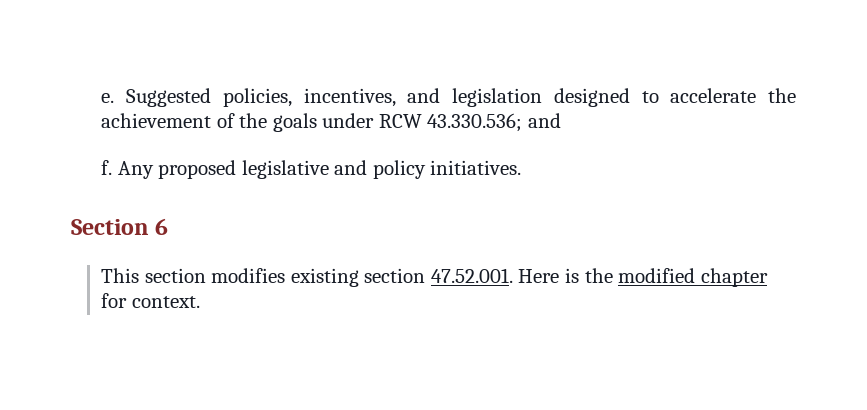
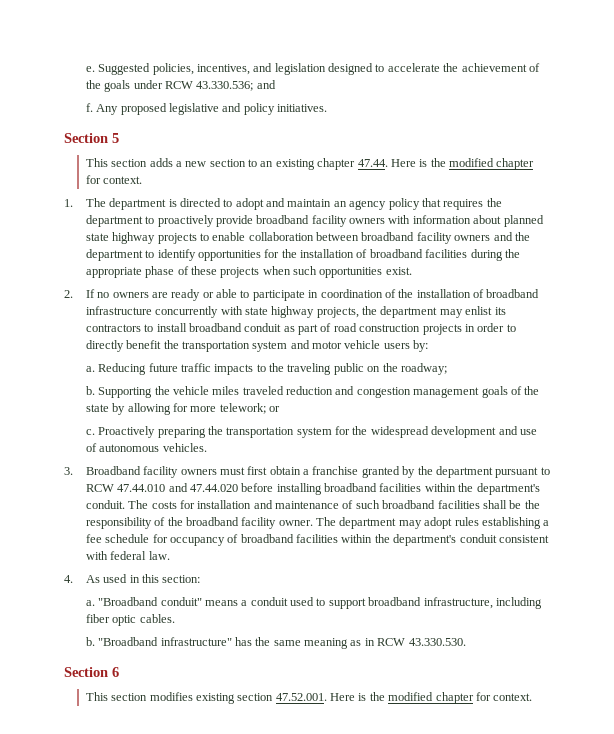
(522, 167) none -> [64,133,119,143] [85,158,535,170] [85,175,143,184] [64,198,502,210] [85,215,544,227] [85,232,530,244] [85,249,520,261] [85,266,412,278] [64,289,540,301] [85,306,506,318] [85,323,516,335] [85,340,429,352] [85,363,447,375] [85,386,540,398] [85,403,281,415] [85,426,537,438] [85,443,207,452] [64,466,550,478] [85,483,540,495] [85,500,540,509] [85,517,550,529] [85,534,549,546] [85,551,170,560] [64,574,201,583] [85,597,542,609] [85,614,175,626] [85,637,466,649] // Section 5 // This section adds a new section to an existing chapter 47.44. Here is the modified chapter for context. // 1. The department is directed to adopt and maintain an agency policy that requires the department to proactively provide broadband facility owners with information about planned state highway projects to enable collaboration between broadband facility owners and the department to identify opportunities for the installation of broadband facilities during the appropriate phase of these projects when such opportunities exist. // 2. If no owners are ready or able to participate in coordination of the installation of broadband infrastructure concurrently with state highway projects, the department may enlist its contractors to install broadband conduit as part of road construction projects in order to directly benefit the transportation system and motor vehicle users by: // a. Reducing future traffic impacts to the traveling public on the roadway; // b. Supporting the vehicle miles traveled reduction and congestion management goals of the state by allowing for more telework; or // c. Proactively preparing the transportation system for the widespread development and use of autonomous vehicles. // 3. Broadband facility owners must first obtain a franchise granted by the department pursuant to RCW 47.44.010 and 47.44.020 before installing broadband facilities within the department's conduit. The costs for installation and maintenance of such broadband facilities shall be the responsibility of the broadband facility owner. The department may adopt rules establishing a fee schedule for occupancy of broadband facilities within the department's conduit consistent with federal law. // 4. As used in this section: // a. "Broadband conduit" means a conduit used to support broadband infrastructure, including fiber optic cables. // b. "Broadband infrastructure" has the same meaning as in RCW 43.330.530.

